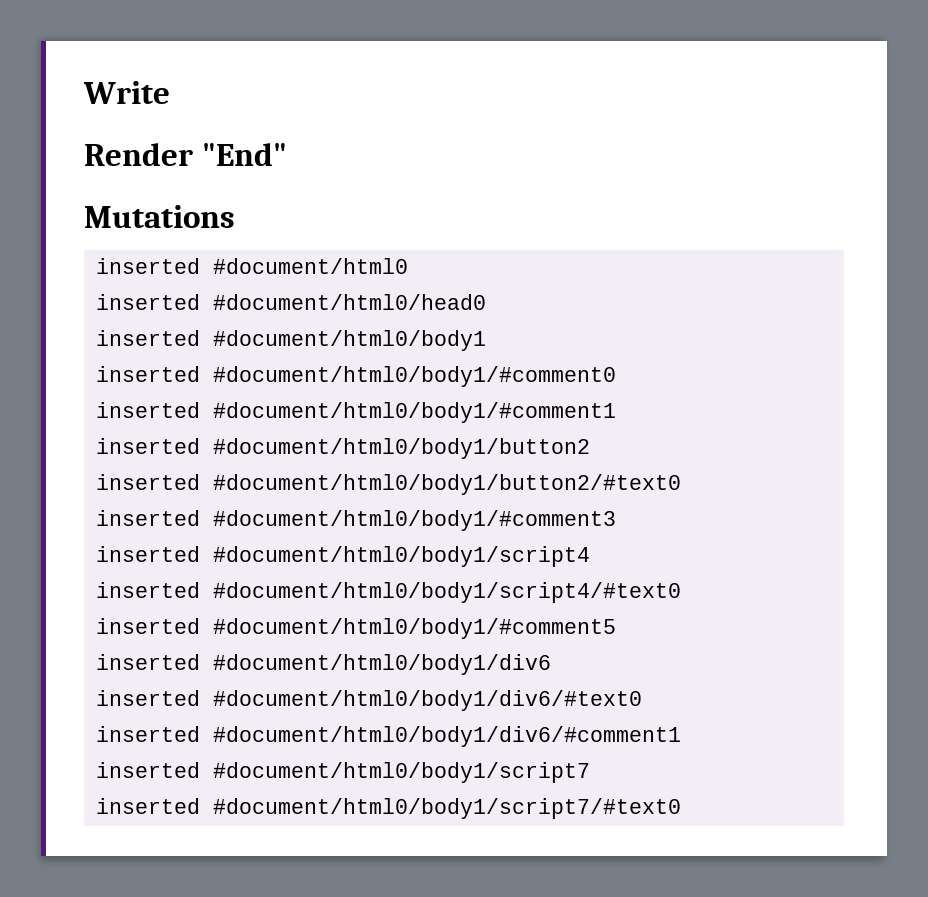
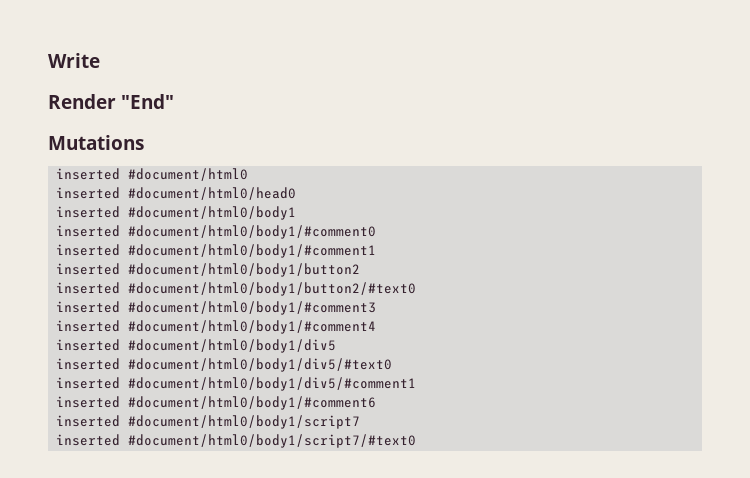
[213,546,591,567] [96,582,682,603] [96,618,617,639] [96,654,552,675] [96,690,643,711] [96,726,682,747] #document/html0/body1/script4 // inserted #document/html0/body1/script4/#text0 // inserted #document/html0/body1/#comment5 // inserted #document/html0/body1/div6 // inserted #document/html0/body1/div6/#text0 // inserted #document/html0/body1/div6/#comment1 -> [128,320,377,334] [56,339,337,353] [56,358,393,372] [56,377,417,391] [56,396,377,410] #document/html0/body1/#comment4 // inserted #document/html0/body1/div5 // inserted #document/html0/body1/div5/#text0 // inserted #document/html0/body1/div5/#comment1 // inserted #document/html0/body1/#comment6

